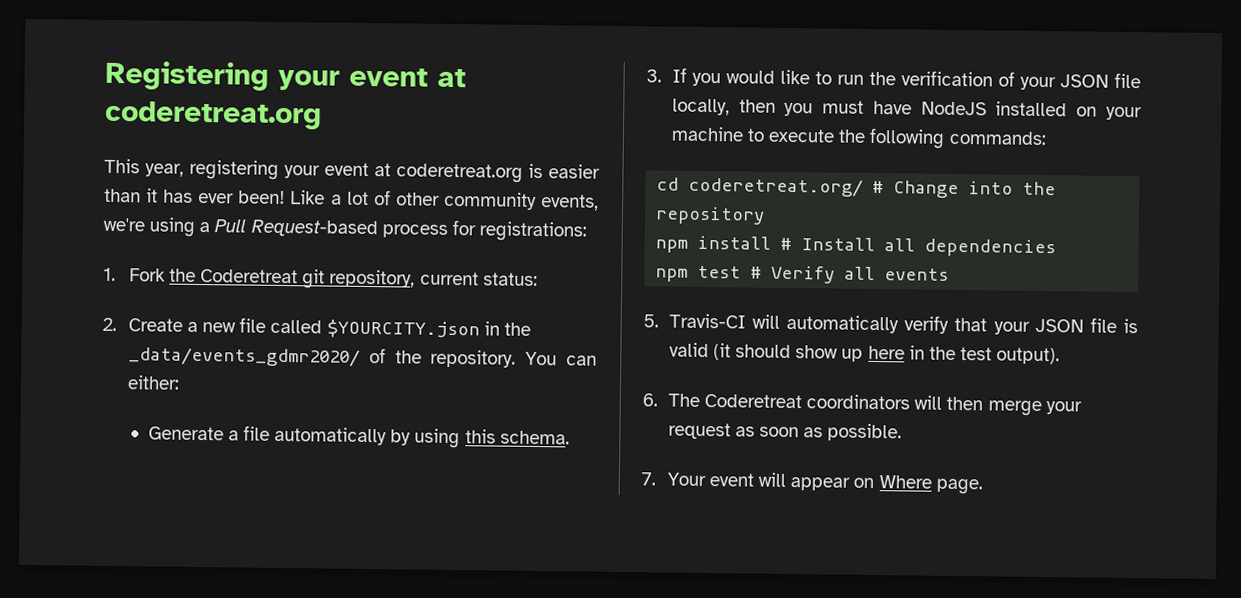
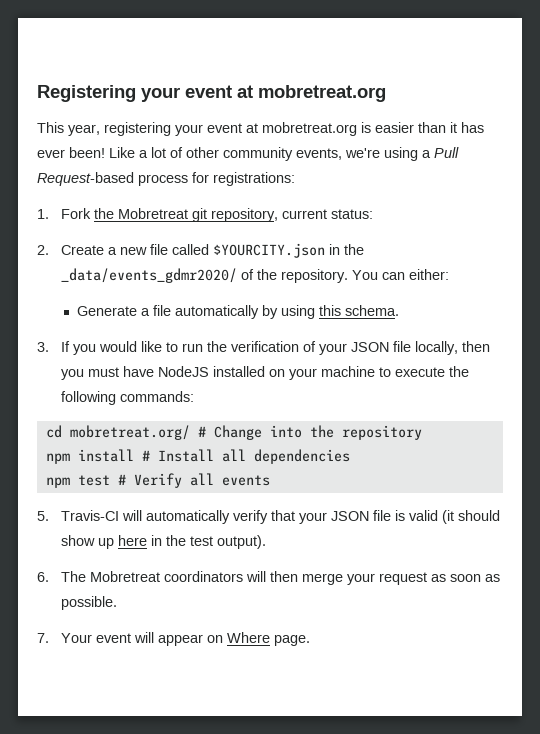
[105,100,322,130] coderetreat.org -> [258,85,386,102] mobretreat.org
[396,163,523,183] coderetreat.org -> [262,122,357,136] mobretreat.org
[200,269,299,284] Coderetreat -> [118,208,189,219] Mobretreat
[688,177,864,197] coderetreat.org/ -> [69,425,190,440] mobretreat.org/
[704,394,803,409] Coderetreat -> [90,571,161,582] Mobretreat

